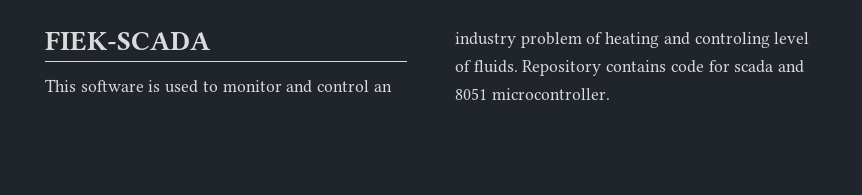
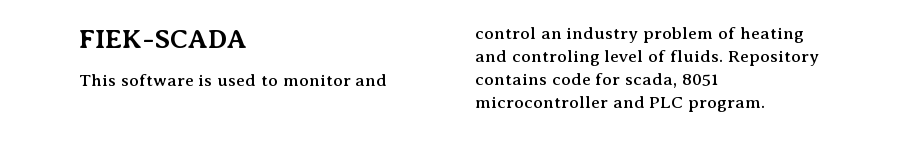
[734,60,805,73] [455,88,610,100] scada and 8051 microcontroller. -> [625,73,718,88] [475,96,766,112] scada, 8051 microcontroller and PLC program.

